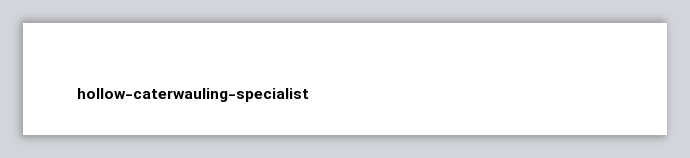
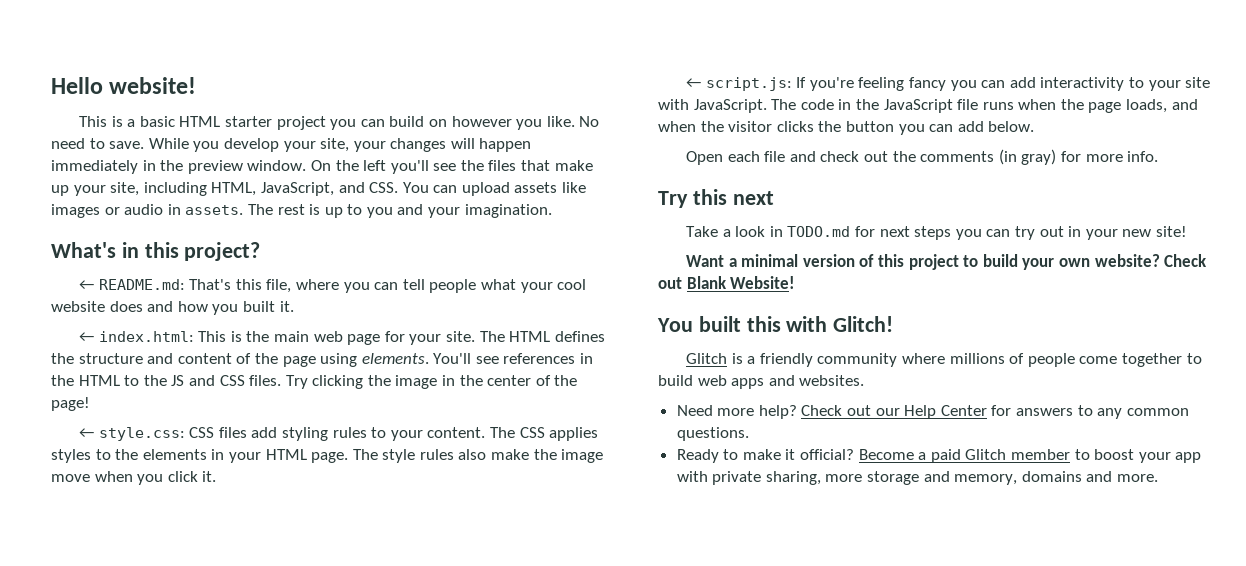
[77,88,309,102] hollow-caterwauling-specialist -> [51,77,197,94] [79,116,600,130] [51,138,532,152] [51,160,593,174] [51,182,587,196] [51,204,552,218] [51,242,261,261] [79,279,587,293] [51,301,294,315] [79,331,605,345] [51,353,594,367] [51,375,578,389] [51,397,90,411] [79,427,599,441] [51,449,604,463] [51,471,217,485] [686,77,1211,91] [658,99,1198,113] [658,121,1035,135] [686,149,1159,165] [658,189,774,208] [686,226,1187,240] [686,254,1208,270] [658,276,796,289] [657,316,894,332] [686,353,1202,367] [658,375,865,389] [676,405,1189,419] [676,427,749,441] [676,449,1202,463] [676,471,1159,485] Hello website! // This is a basic HTML starter project you can build on however you like. No need to save. While you develop your site, your changes will happen immediately in the preview window. On the left you'll see the files that make up your site, including HTML, JavaScript, and CSS. You can upload assets like images or audio in assets. The rest is up to you and your imagination. // What's in this project? // ← README.md: That's this file, where you can tell people what your cool website does and how you built it. // ← index.html: This is the main web page for your site. The HTML defines the structure and content of the page using elements. You'll see references in the HTML to the JS and CSS files. Try clicking the image in the center of the page! // ← style.css: CSS files add styling rules to your content. The CSS applies styles to the elements in your HTML page. The style rules also make the image move when you click it. // ← script.js: If you're feeling fancy you can add interactivity to your site with JavaScript. The code in the JavaScript file runs when the page loads, and when the visitor clicks the button you can add below. // Open each file and check out the comments (in gray) for more info. // Try this next // Take a look in TODO.md for next steps you can try out in your new site! // Want a minimal version of this project to build your own website? Check out Blank Website! // You built this with Glitch! // Glitch is a friendly community where millions of people come together to build web apps and websites. // Need more help? Check out our Help Center for answers to any common questions. // Ready to make it official? Become a paid Glitch member to boost your app with private sharing, more storage and memory, domains and more.

